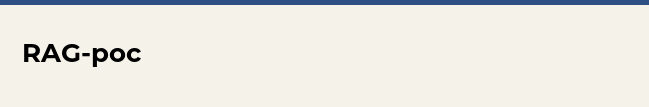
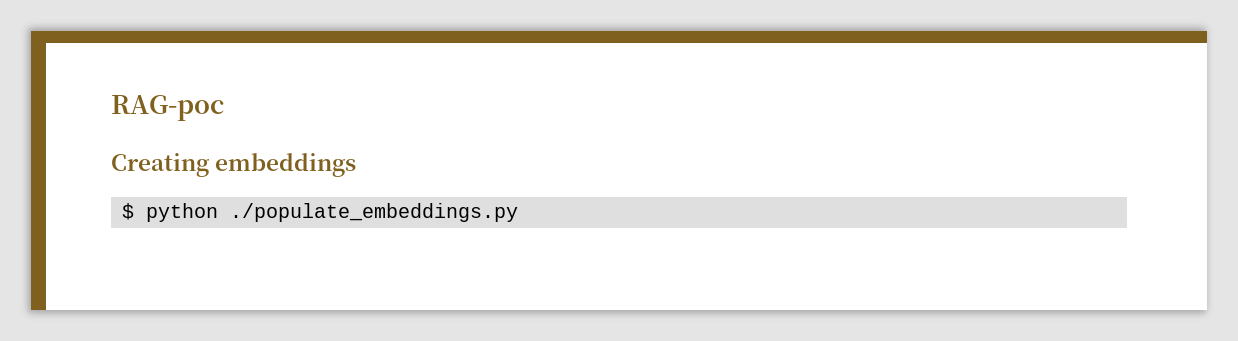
(141, 55) none -> [111,153,357,177] [121,203,518,222] // Creating embeddings // $ python ./populate_embeddings.py

